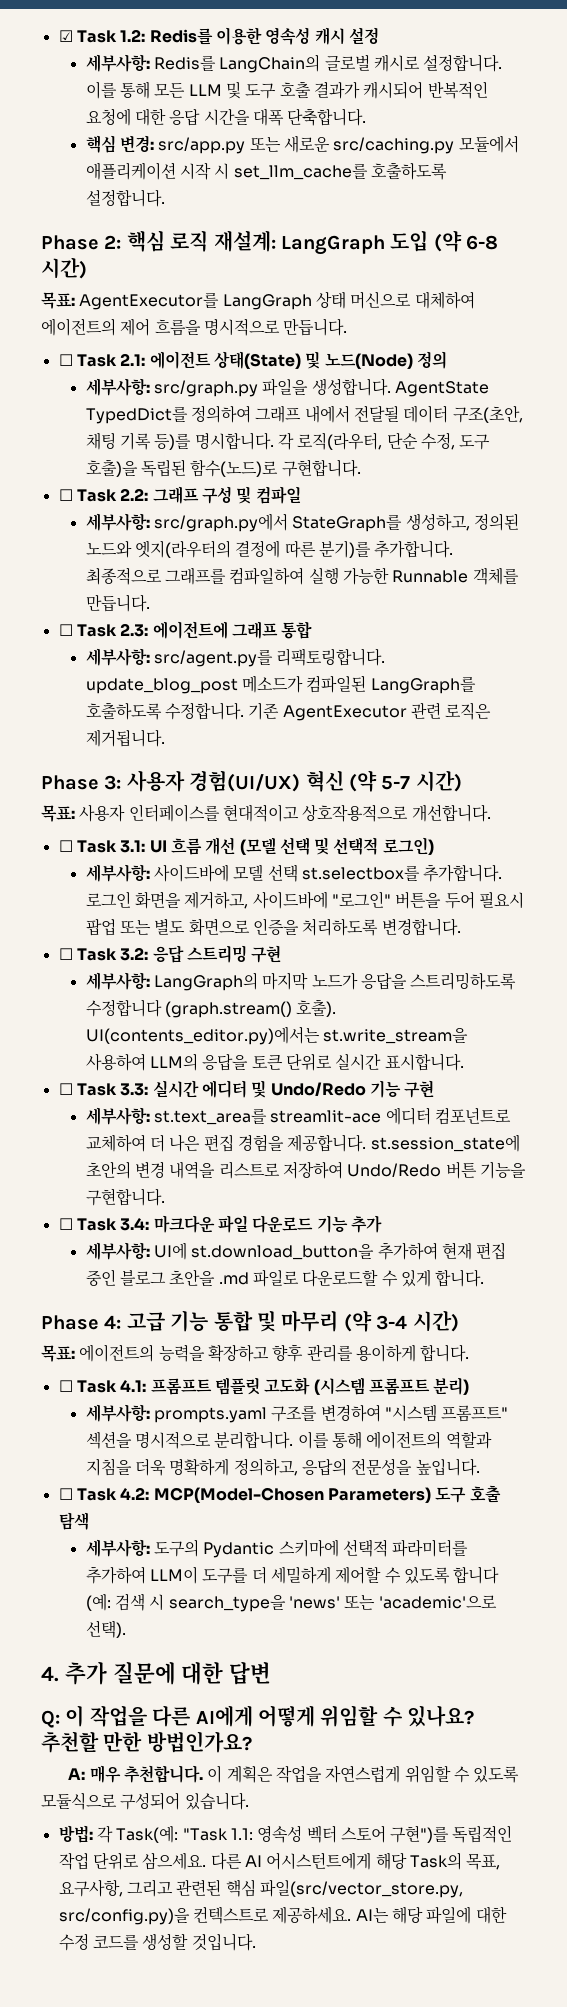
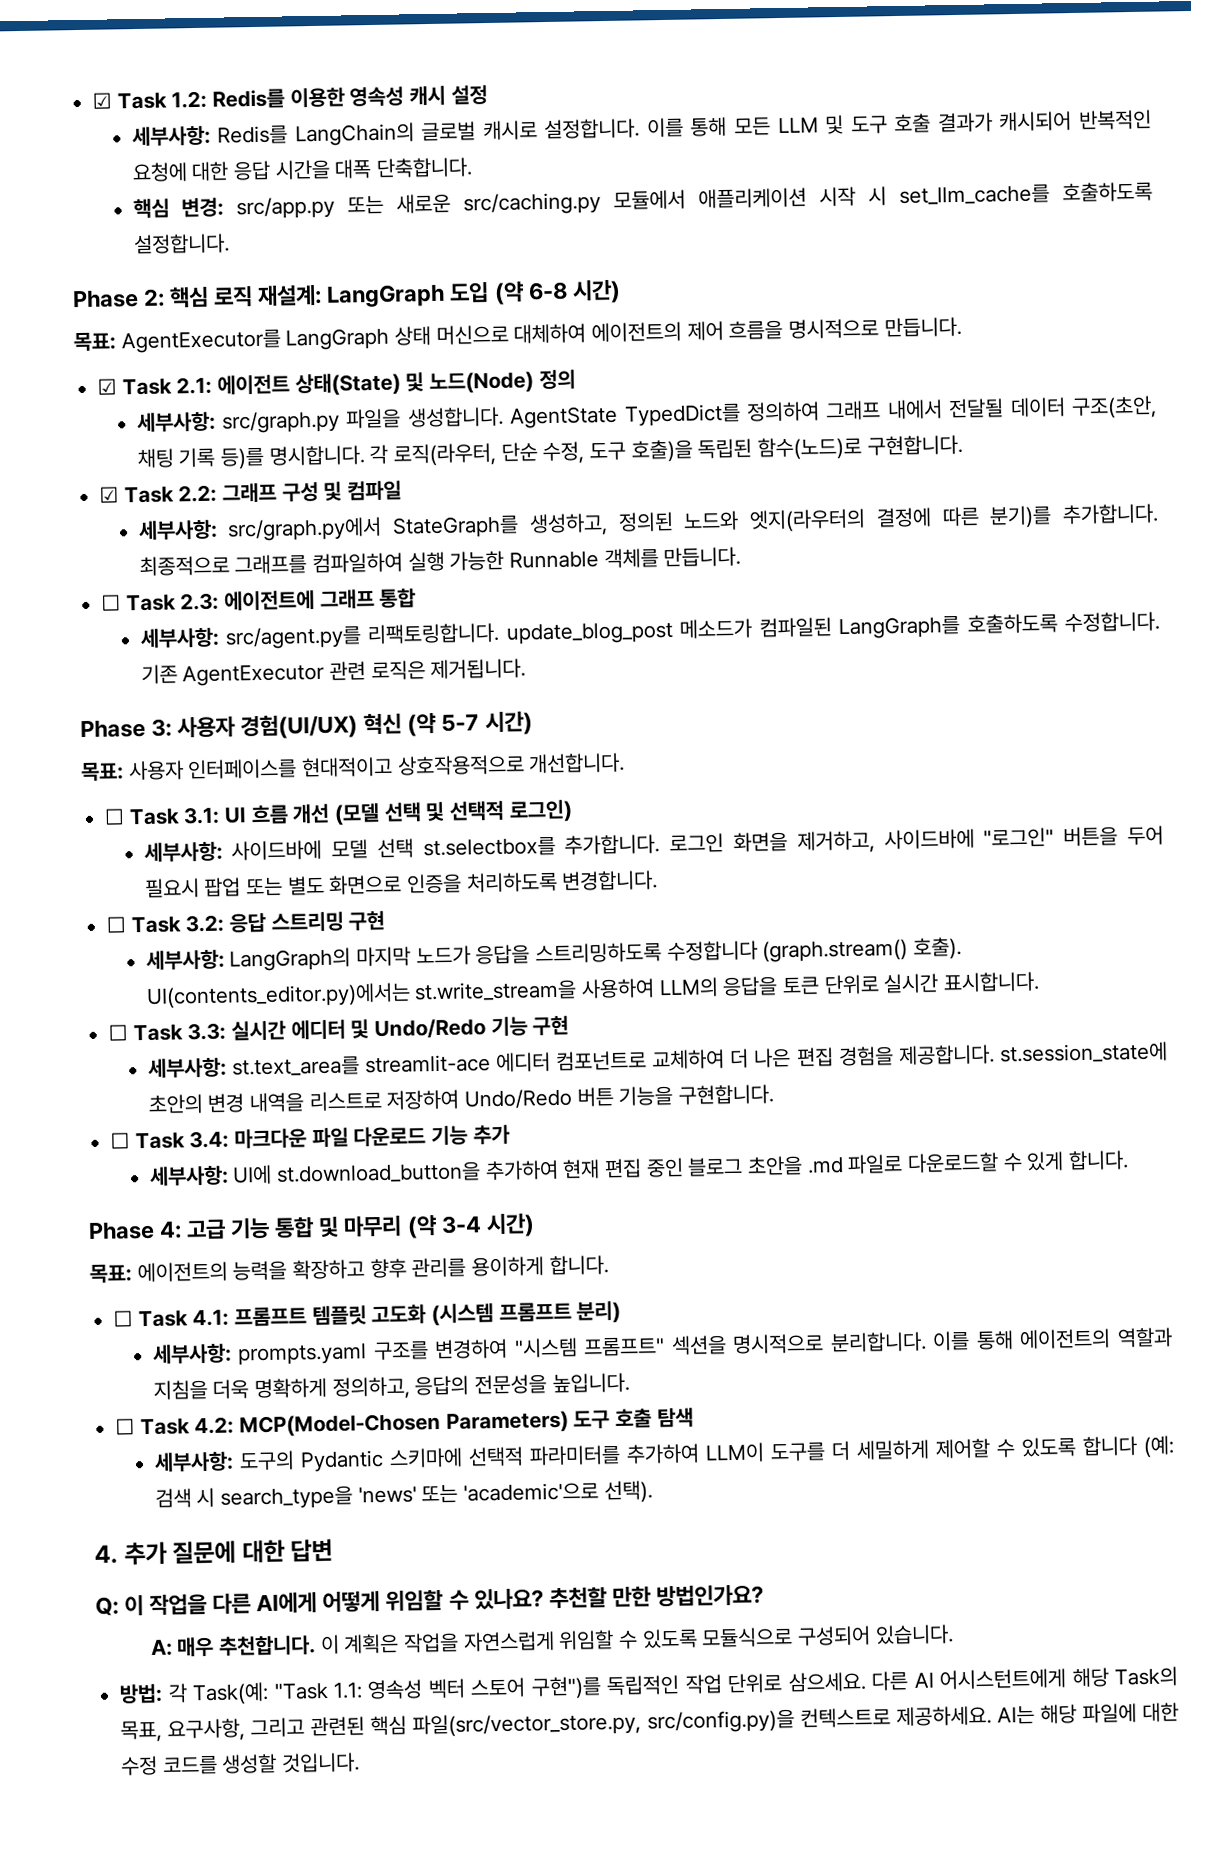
[58,354,73,366] ☐ -> [97,378,118,395] ☑
[58,489,73,501] ☐ -> [99,486,120,503] ☑

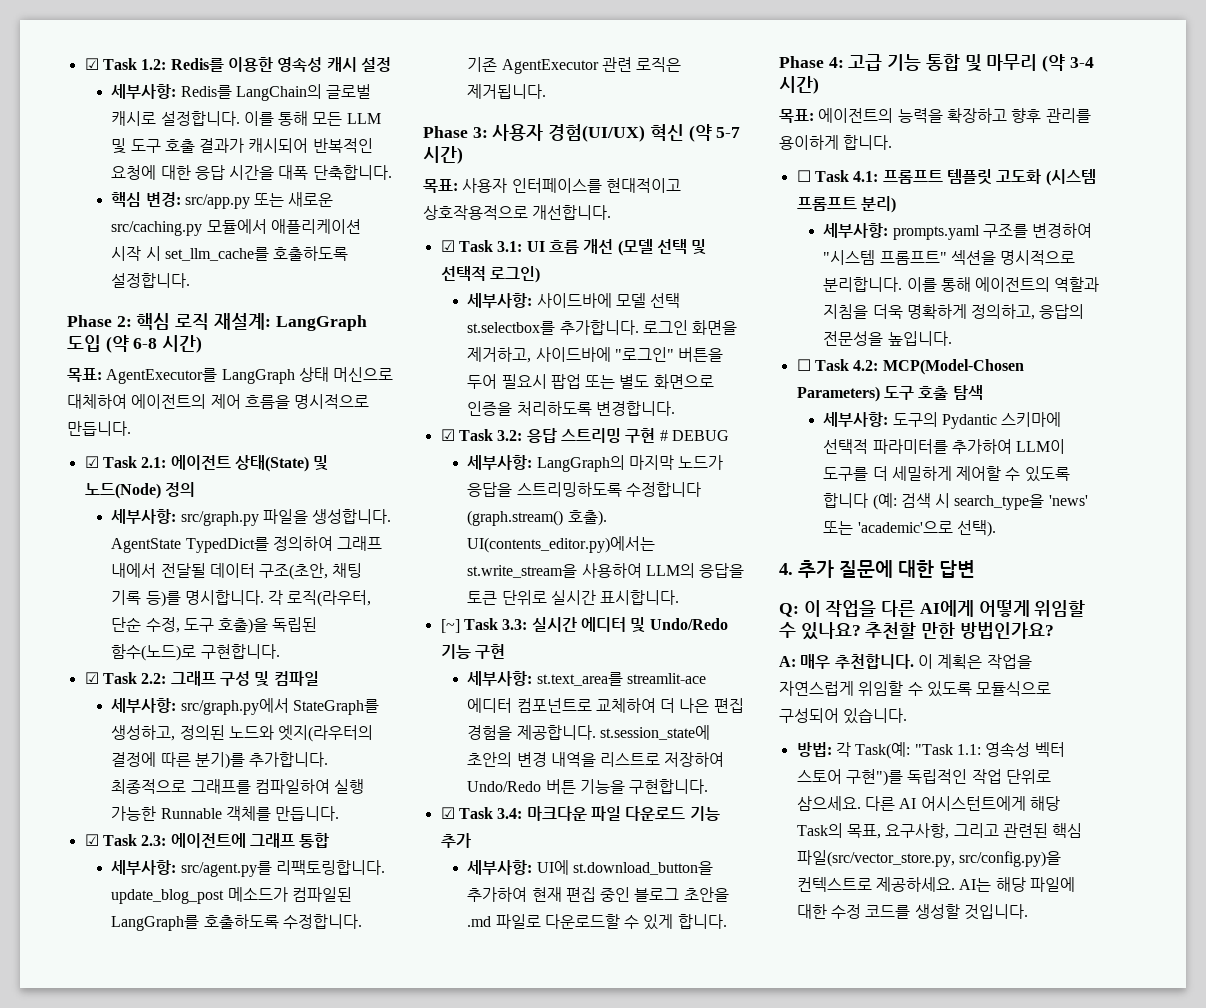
[101,594,122,611] ☐ -> [84,834,99,846] ☑
[104,808,126,825] ☐ -> [440,240,455,252] ☑
[106,916,127,933] ☐ -> [440,429,455,441] ☑
(386, 920) none -> [659,430,729,441] # DEBUG
[108,1024,129,1041] ☐ -> [440,619,460,633] [~]
[110,1132,131,1149] ☐ -> [440,807,455,819] ☑

